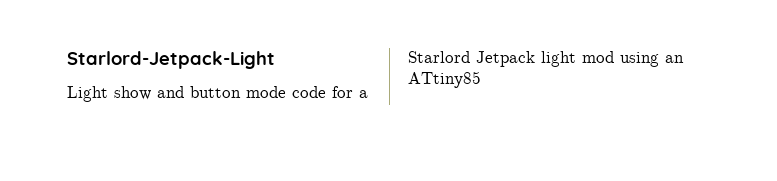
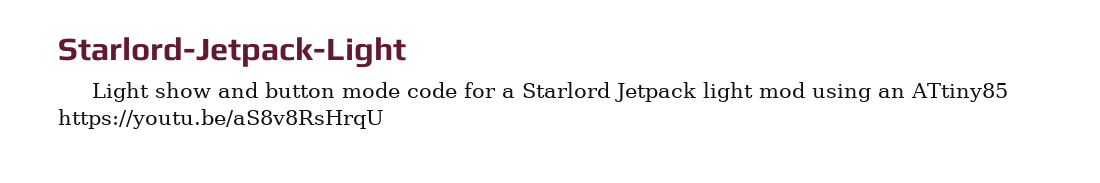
(481, 79) none -> [58,109,384,129] https://youtu.be/aS8v8RsHrqU

